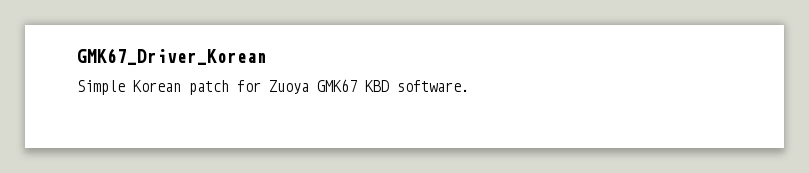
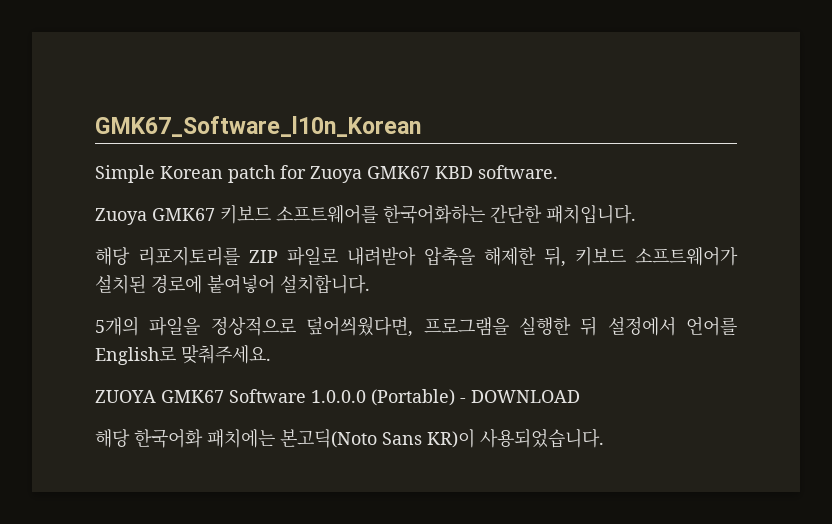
[77,48,267,65] GMK67_Driver_Korean -> [95,116,421,137] GMK67_Software_l10n_Korean
(469, 86) none -> [95,204,636,225] [95,246,738,267] [95,274,370,294] [95,316,737,337] [95,344,271,365] [95,389,580,406] [95,428,604,448] // Zuoya GMK67 키보드 소프트웨어를 한국어화하는 간단한 패치입니다. // 해당 리포지토리를 ZIP 파일로 내려받아 압축을 해제한 뒤, 키보드 소프트웨어가 설치된 경로에 붙여넣어 설치합니다. // 5개의 파일을 정상적으로 덮어씌웠다면, 프로그램을 실행한 뒤 설정에서 언어를 English로 맞춰주세요. // ZUOYA GMK67 Software 1.0.0.0 (Portable) - DOWNLOAD // 해당 한국어화 패치에는 본고딕(Noto Sans KR)이 사용되었습니다.

